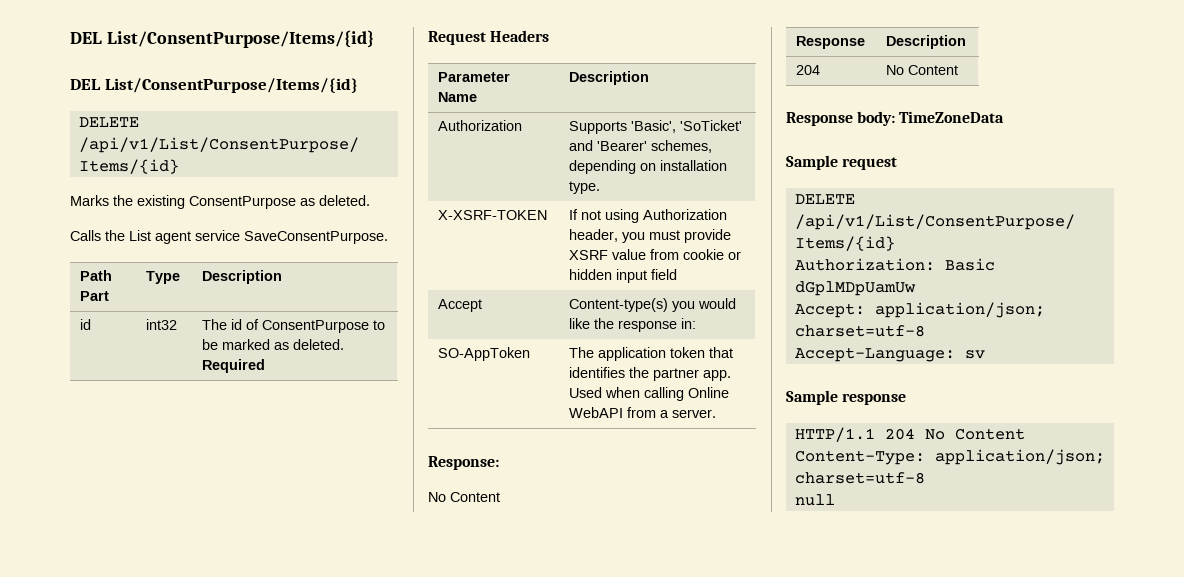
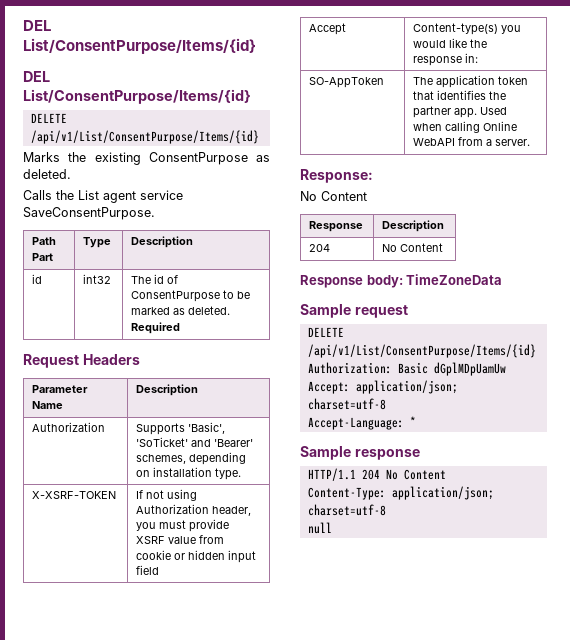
[964,350,985,359] sv -> [409,416,416,427] *

